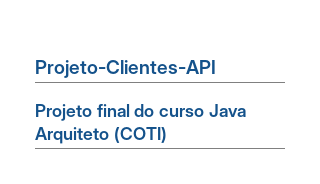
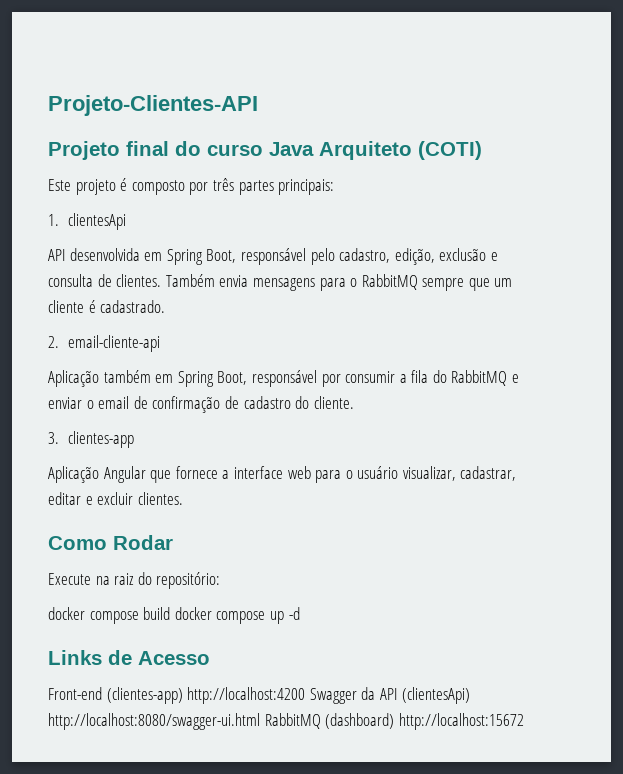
(167, 135) none -> [48,178,335,195] [48,213,126,230] [48,248,498,265] [48,274,513,291] [48,300,166,313] [48,335,160,352] [48,370,520,387] [48,396,354,413] [48,431,134,448] [48,466,517,483] [48,492,183,505] [48,535,173,550] [48,572,221,589] [48,607,300,624] [48,650,210,665] [48,687,470,704] [48,713,524,730] // Este projeto é composto por três partes principais: // 1. clientesApi // API desenvolvida em Spring Boot, responsável pelo cadastro, edição, exclusão e consulta de clientes. Também envia mensagens para o RabbitMQ sempre que um cliente é cadastrado. // 2. email-cliente-api // Aplicação também em Spring Boot, responsável por consumir a fila do RabbitMQ e enviar o email de confirmação de cadastro do cliente. // 3. clientes-app // Aplicação Angular que fornece a interface web para o usuário visualizar, cadastrar, editar e excluir clientes. // Como Rodar // Execute na raiz do repositório: // docker compose build docker compose up -d // Links de Acesso // Front-end (clientes-app) http://localhost:4200 Swagger da API (clientesApi) http://localhost:8080/swagger-ui.html RabbitMQ (dashboard) http://localhost:15672

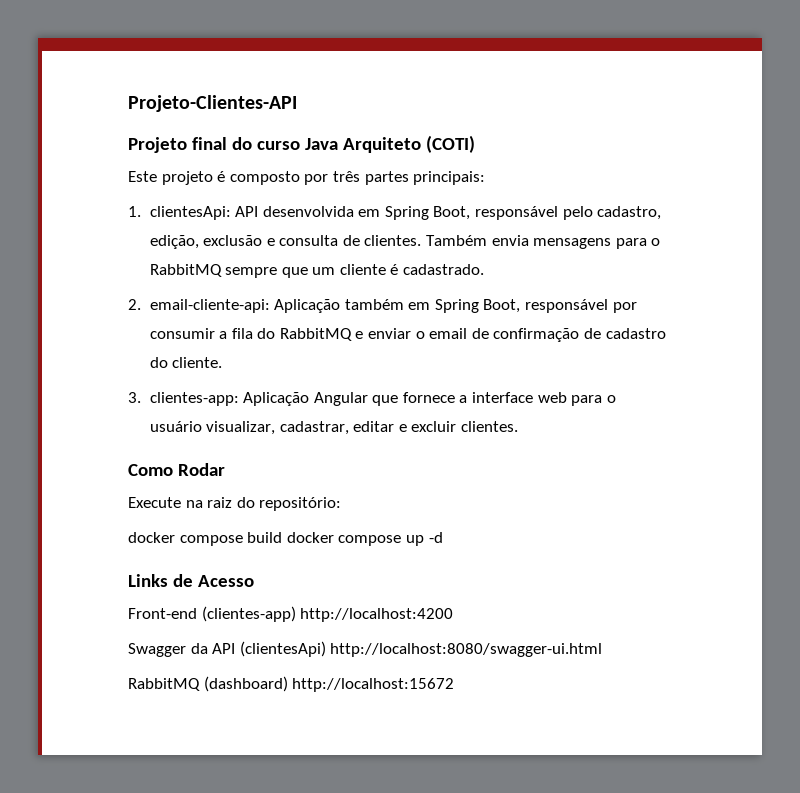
[67,213,126,230] clientesApi // -> [149,206,231,220] clientesApi:
[67,335,160,352] email-cliente-api // -> [149,299,270,313] email-cliente-api:
[67,431,134,448] clientes-app // -> [149,392,239,406] clientes-app:
(306, 695) none -> (454, 615) //
(260, 721) none -> (603, 650) //

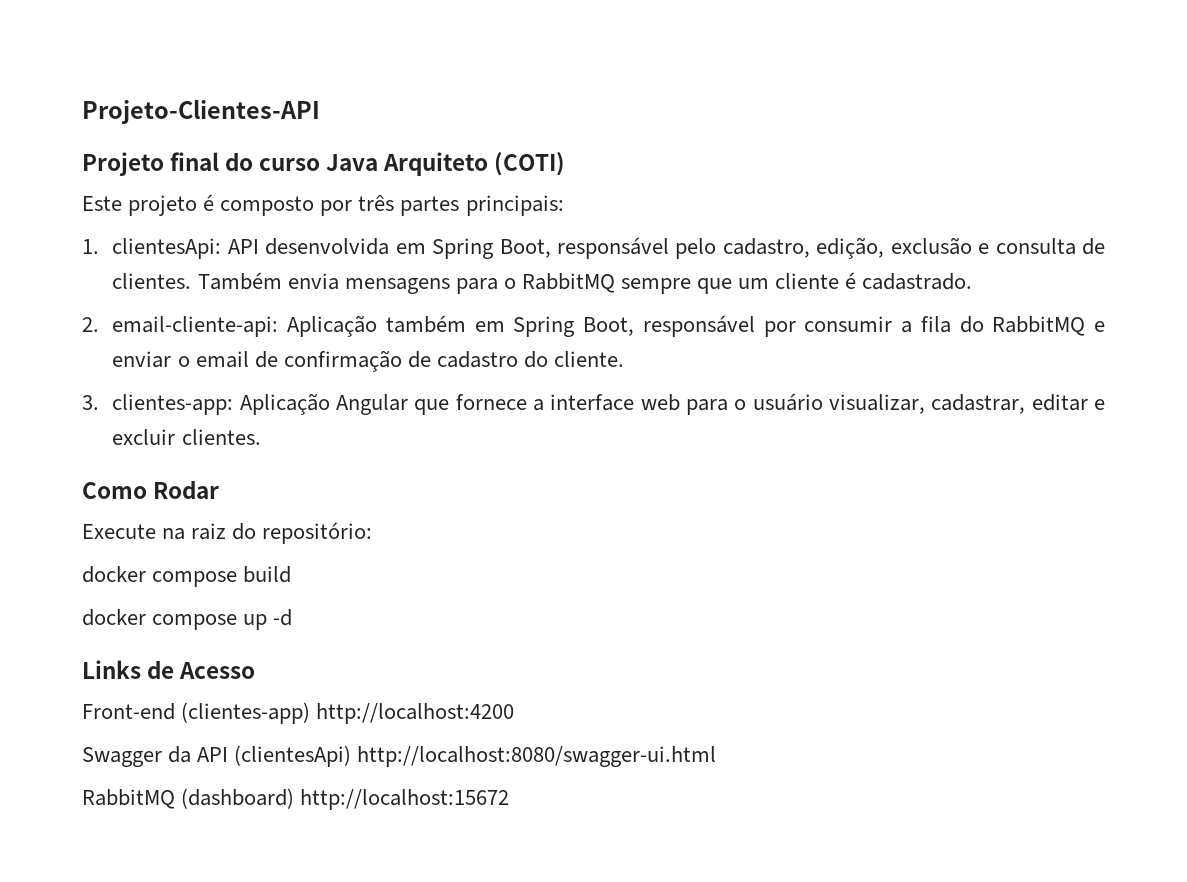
(283, 537) none -> (292, 574) //

